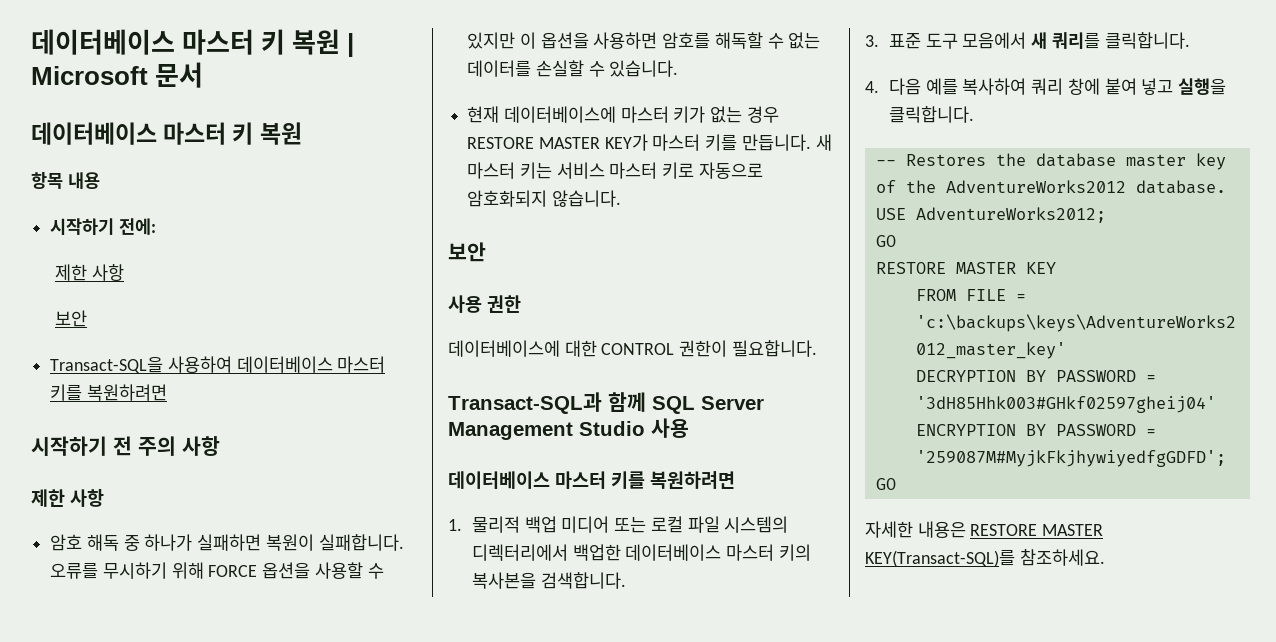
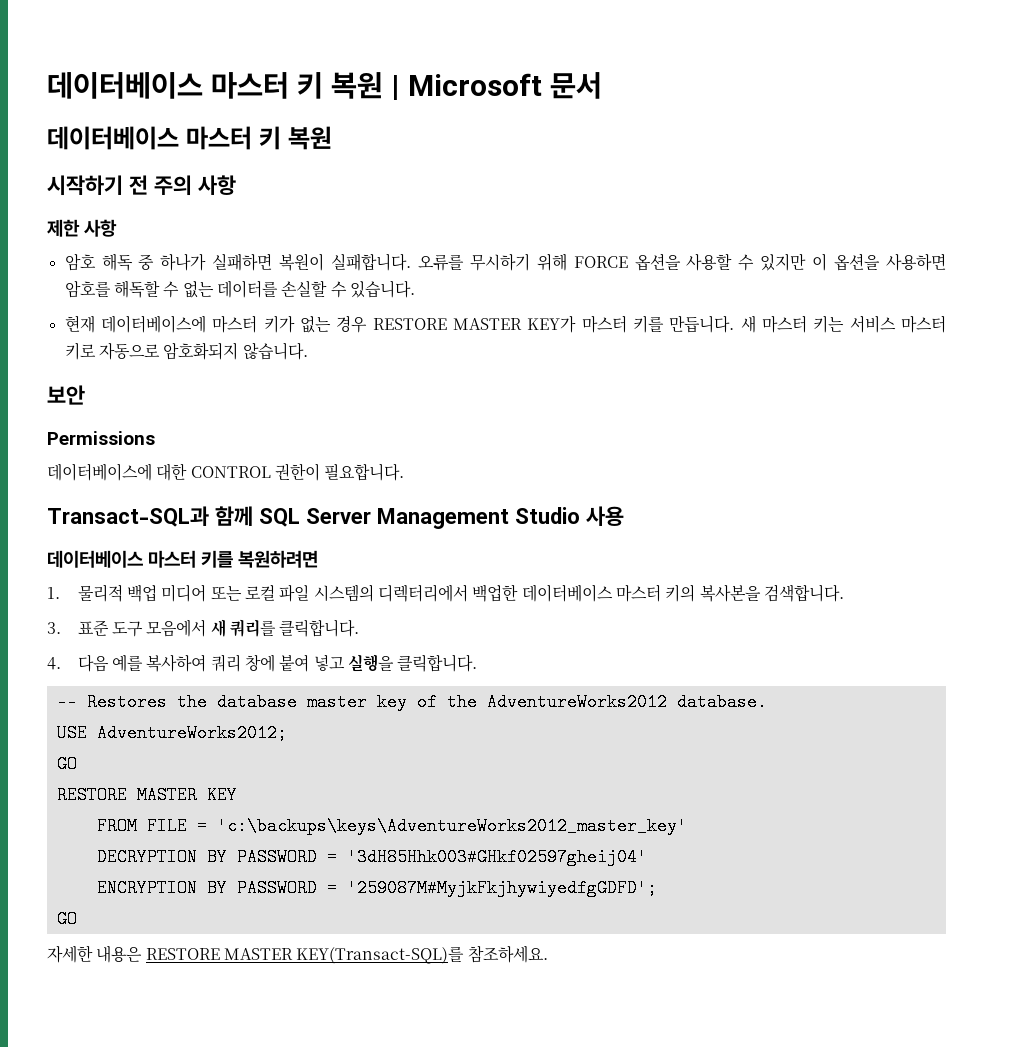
[31,172,100,189] [50,218,156,235] [54,264,124,281] [54,310,87,327] [50,356,386,374] [50,384,167,401] // 항목 내용 // 시작하기 전에: // 제한 사항 // 보안 // Transact-SQL을 사용하여 데이터베이스 마스터 키를 복원하려면 -> (332, 138) none
[448,295,521,313] 사용 권한 -> [47,431,155,445] Permissions

